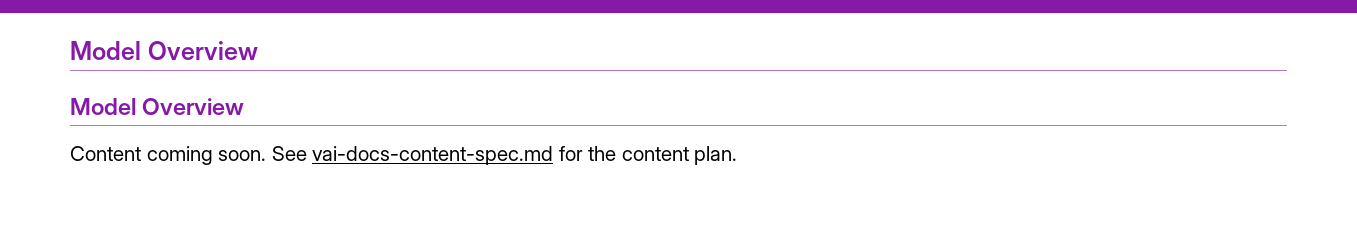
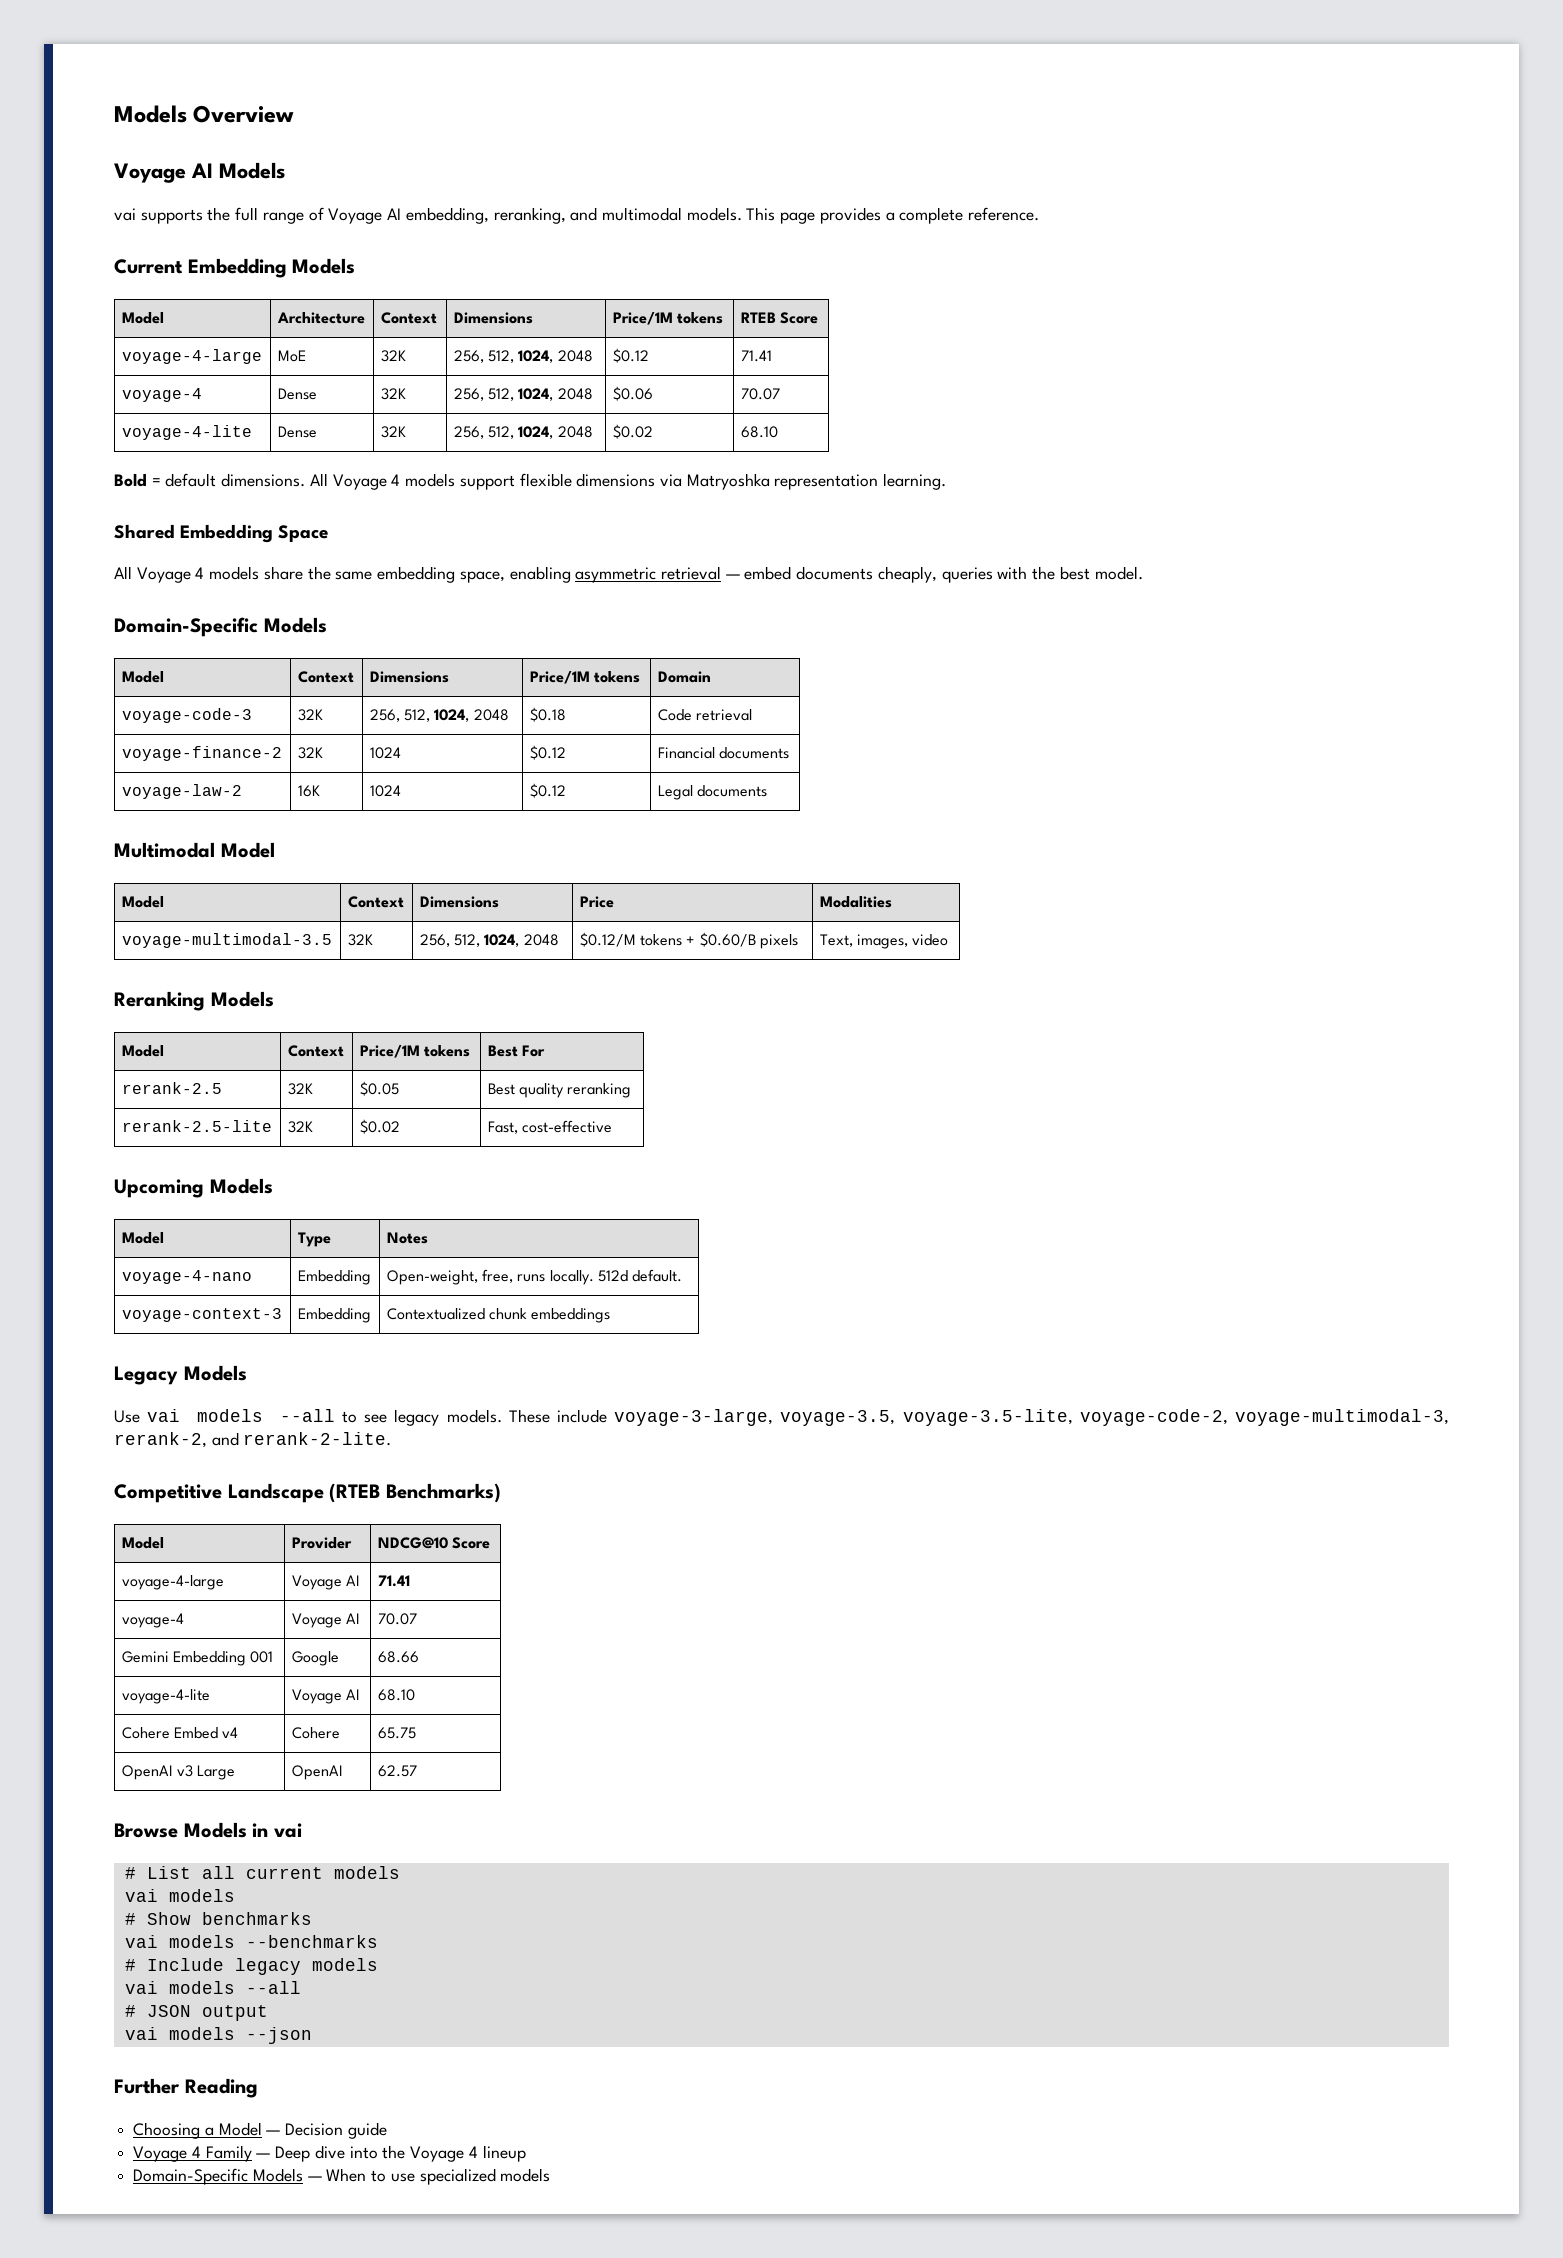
[70,41,258,60] [70,98,245,115] [70,146,738,165] Model Overview // Model Overview // Content coming soon. See vai-docs-content-spec.md for the content plan. -> [114,105,295,123] [114,162,285,183] [114,207,1040,224] [114,258,356,278] [121,312,164,324] [276,312,365,324] [380,312,437,324] [453,312,533,324] [612,312,724,325] [740,312,819,324] [121,349,262,364] [277,350,306,362] [380,350,406,362] [453,350,593,363] [612,348,649,363] [740,350,772,362] [121,388,202,402] [277,388,317,400] [380,388,406,400] [453,388,593,401] [612,386,653,401] [740,388,780,400] [121,425,252,440] [277,426,317,438] [380,426,406,438] [453,426,593,439] [612,424,653,439] [740,426,778,438] [114,473,947,490] [114,524,329,543] [114,566,1143,583] [114,617,327,637] [121,671,164,683] [297,671,354,683] [369,671,449,683] [529,671,641,684] [657,671,711,683] [121,708,252,723] [297,709,323,721] [369,709,509,722] [529,707,566,722] [657,709,753,721] [121,746,282,761] [297,747,323,759] [369,747,401,759] [529,745,566,760] [657,747,790,759] [121,784,242,799] [297,785,320,797] [369,785,401,797] [529,783,566,798] [657,785,768,800] [114,842,275,858] [121,896,164,908] [347,896,404,908] [419,896,499,908] [579,896,614,908] [819,896,892,908] [121,933,332,948] [347,934,373,946] [419,934,559,947] [579,932,799,949] [819,934,949,949] [114,991,274,1011] [121,1045,164,1057] [287,1045,344,1057] [359,1045,471,1058] [487,1045,546,1057] [121,1082,222,1094] [287,1083,313,1095] [359,1081,399,1096] [487,1083,632,1098] [121,1120,272,1132] [287,1121,313,1133] [359,1119,400,1134] [487,1120,613,1134] [114,1178,273,1198] [121,1232,164,1244] [297,1232,331,1247] [386,1232,428,1244] [121,1270,252,1284] [297,1270,371,1285] [386,1269,683,1285] [121,1308,282,1322] [297,1308,371,1323] [386,1308,611,1323] [114,1365,247,1385] [114,1409,1449,1426] [114,1432,392,1448] [114,1483,501,1503] [121,1537,164,1549] [291,1537,352,1549] [377,1537,491,1549] [121,1575,224,1590] [291,1575,361,1590] [377,1575,410,1587] [121,1613,184,1628] [291,1613,361,1628] [377,1613,417,1625] [121,1651,274,1666] [291,1651,339,1666] [377,1651,419,1663] [121,1689,210,1704] [291,1689,361,1704] [377,1689,415,1701] [121,1727,239,1739] [291,1727,340,1739] [377,1727,416,1739] [121,1765,236,1780] [291,1765,343,1780] [377,1765,417,1777] [114,1822,302,1838] [124,1866,400,1879] [124,1889,235,1902] [124,1912,312,1925] [124,1935,378,1948] [124,1958,378,1975] [124,1981,301,1994] [124,2005,268,2021] [124,2027,312,2044] [114,2078,258,2098] [133,2122,387,2139] [133,2145,526,2162] [133,2168,551,2185] Models Overview // Voyage AI Models // vai supports the full range of Voyage AI embedding, reranking, and multimodal models. This page provides a complete reference. // Current Embedding Models // Model | Architecture | Context | Dimensions | Price/1M tokens | RTEB Score // voyage-4-large | MoE | 32K | 256, 512, 1024, 2048 | $0.12 | 71.41 // voyage-4 | Dense | 32K | 256, 512, 1024, 2048 | $0.06 | 70.07 // voyage-4-lite | Dense | 32K | 256, 512, 1024, 2048 | $0.02 | 68.10 // Bold = default dimensions. All Voyage 4 models support flexible dimensions via Matryoshka representation learning. // Shared Embedding Space // All Voyage 4 models share the same embedding space, enabling asymmetric retrieval — embed documents cheaply, queries with the best model. // Domain-Specific Models // Model | Context | Dimensions | Price/1M tokens | Domain // voyage-code-3 | 32K | 256, 512, 1024, 2048 | $0.18 | Code retrieval // voyage-finance-2 | 32K | 1024 | $0.12 | Financial documents // voyage-law-2 | 16K | 1024 | $0.12 | Legal documents // Multimodal Model // Model | Context | Dimensions | Price | Modalities // voyage-multimodal-3.5 | 32K | 256, 512, 1024, 2048 | $0.12/M tokens + $0.60/B pixels | Text, images, video // Reranking Models // Model | Context | Price/1M tokens | Best For // rerank-2.5 | 32K | $0.05 | Best quality reranking // rerank-2.5-lite | 32K | $0.02 | Fast, cost-effective // Upcoming Models // Model | Type | Notes // voyage-4-nano | Embedding | Open-weight, free, runs locally. 512d default. // voyage-context-3 | Embedding | Contextualized chunk embeddings // Legacy Models // Use vai models --all to see legacy models. These include voyage-3-large, voyage-3.5, voyage-3.5-lite, voyage-code-2, voyage-multimodal-3, rerank-2, and rerank-2-lite. // Competitive Landscape (RTEB Benchmarks) // Model | Provider | NDCG@10 Score // voyage-4-large | Voyage AI | 71.41 // voyage-4 | Voyage AI | 70.07 // Gemini Embedding 001 | Google | 68.66 // voyage-4-lite | Voyage AI | 68.10 // Cohere Embed v4 | Cohere | 65.75 // OpenAI v3 Large | OpenAI | 62.57 // Browse Models in vai // # List all current models // vai models // # Show benchmarks // vai models --benchmarks // # Include legacy models // vai models --all // # JSON output // vai models --json // Further Reading // Choosing a Model — Decision guide // Voyage 4 Family — Deep dive into the Voyage 4 lineup // Domain-Specific Models — When to use specialized models

